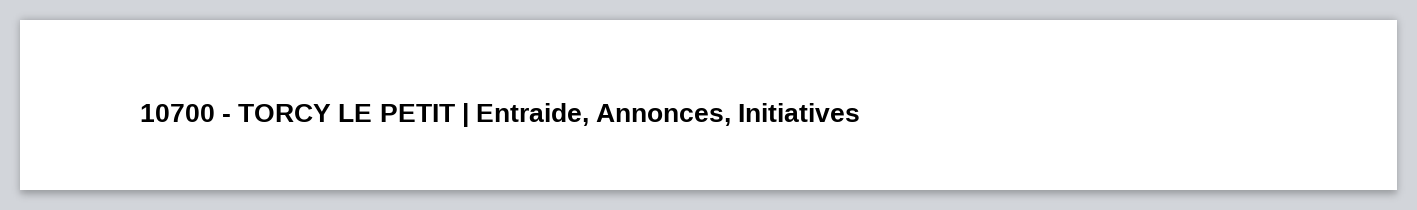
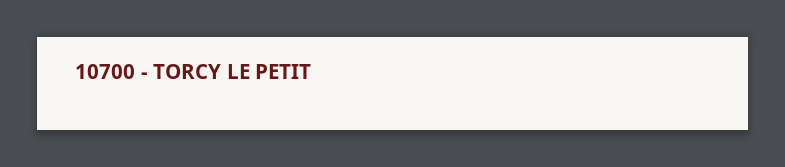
[461,103,861,127] | Entraide, Annonces, Initiatives -> (312, 71) none

